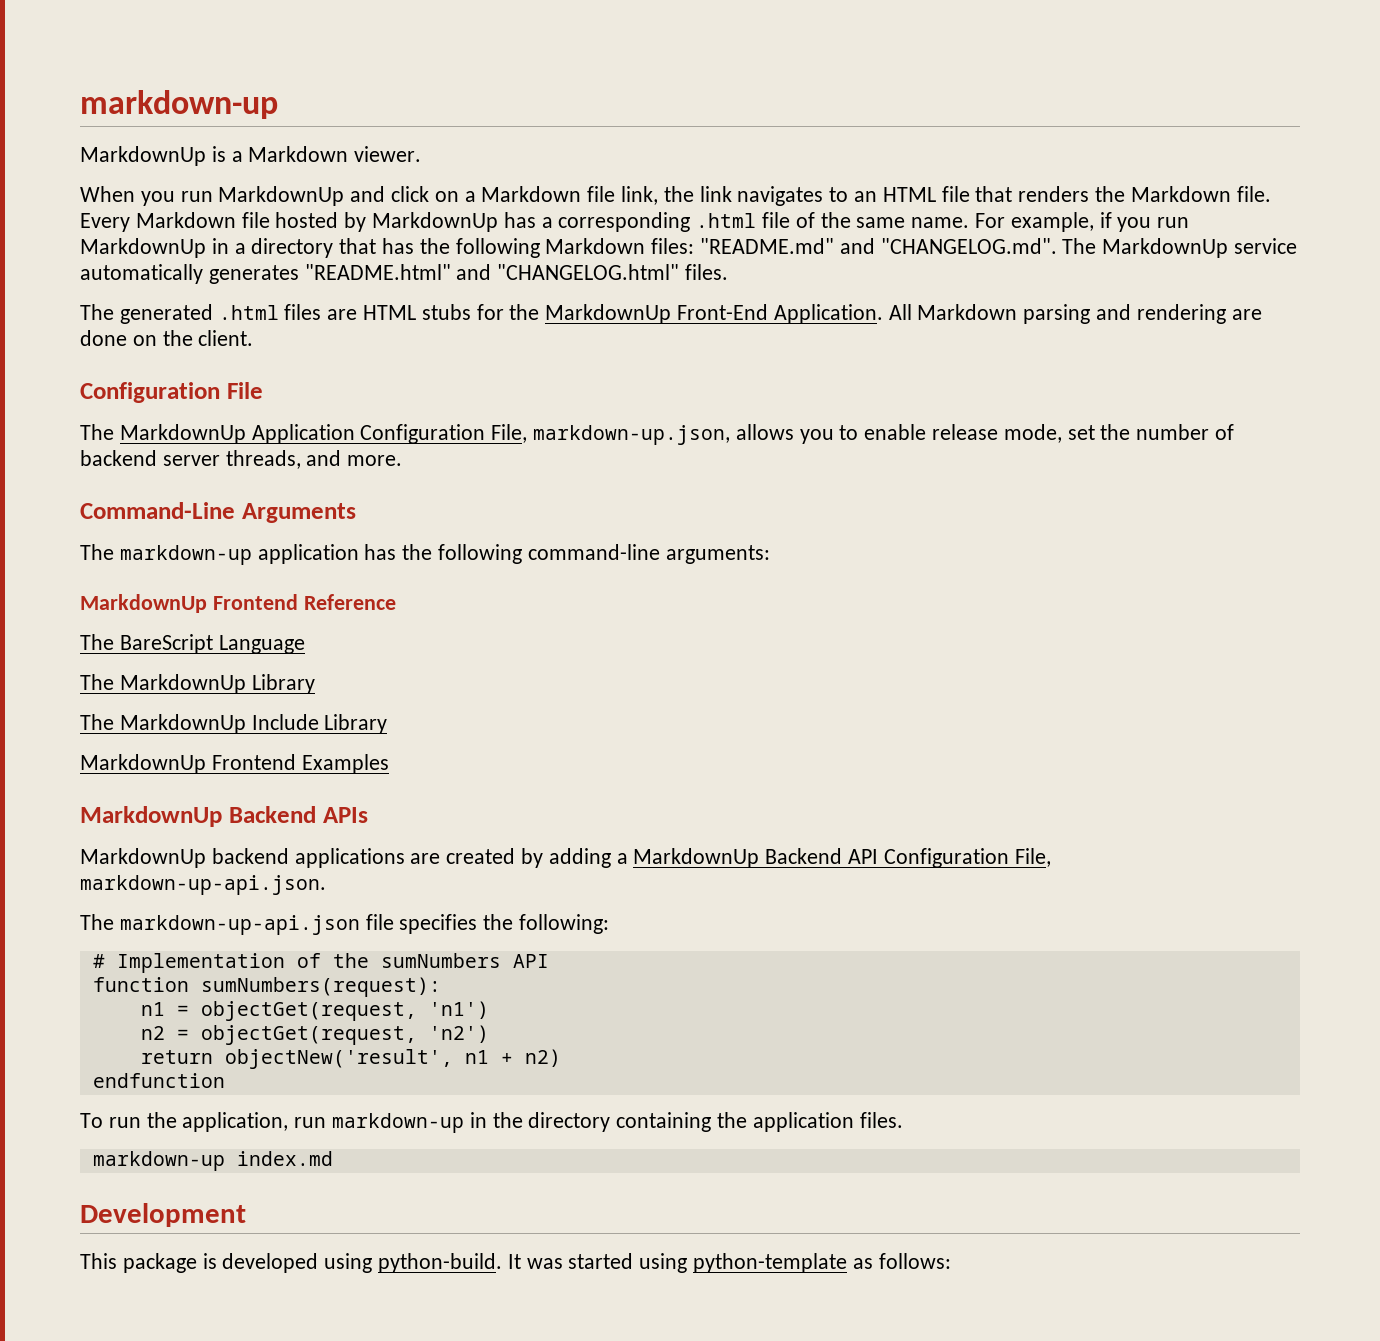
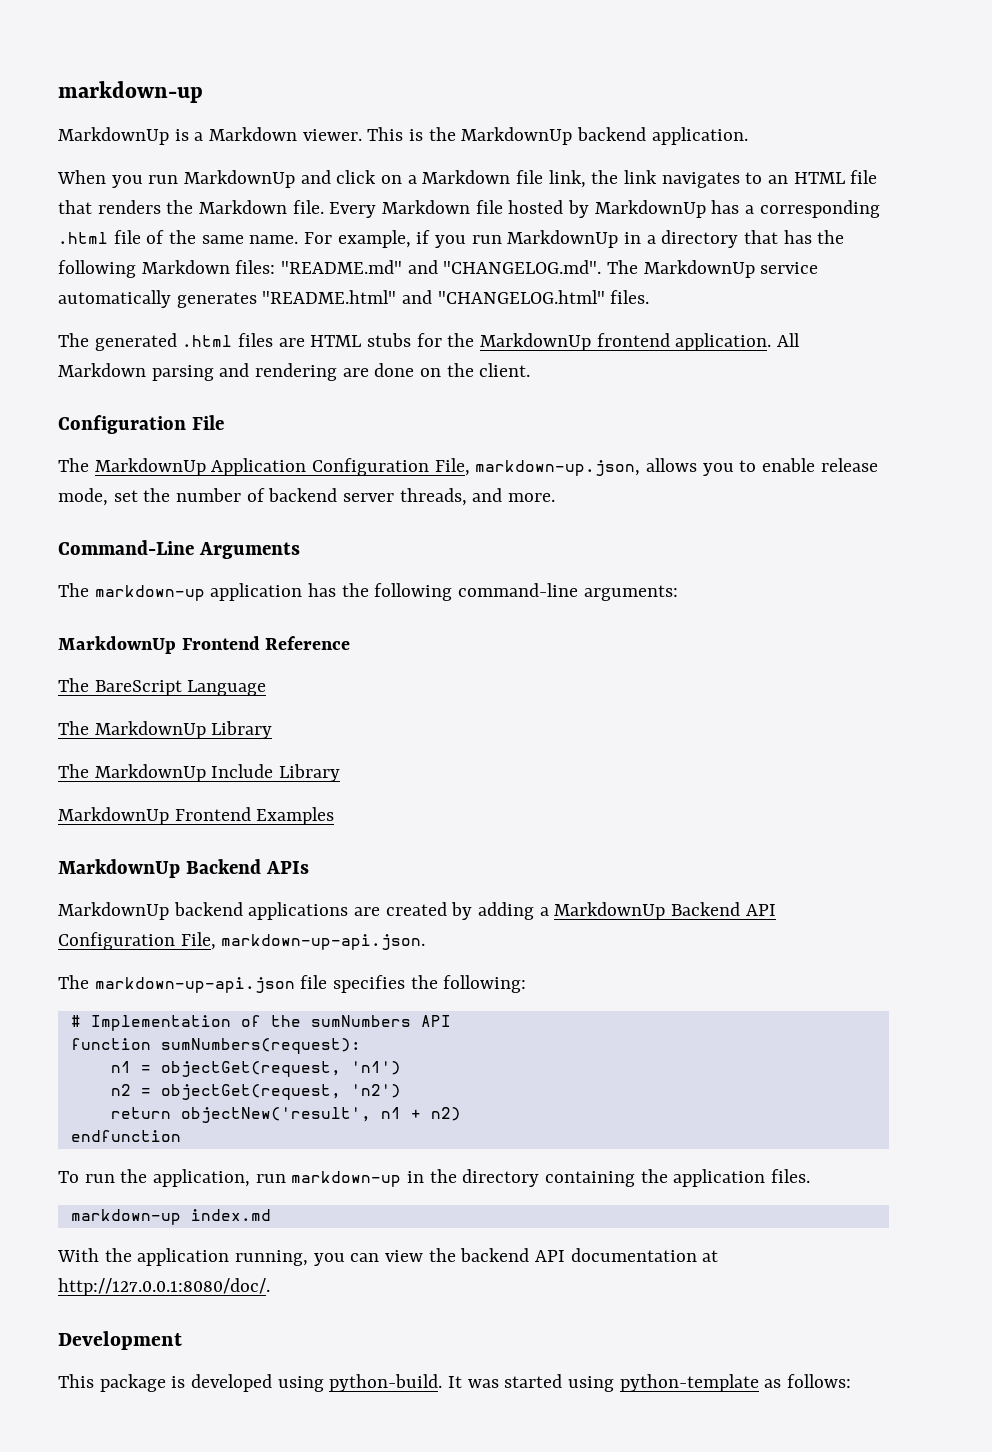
(422, 154) none -> [367,127,748,145] This is the MarkdownUp backend application.
[677,304,883,324] Front-End Application. -> [596,333,772,351] frontend application.
(333, 1158) none -> [57,1248,719,1266] [58,1278,270,1296] // With the application running, you can view the backend API documentation at http://127.0.0.1:8080/doc/.

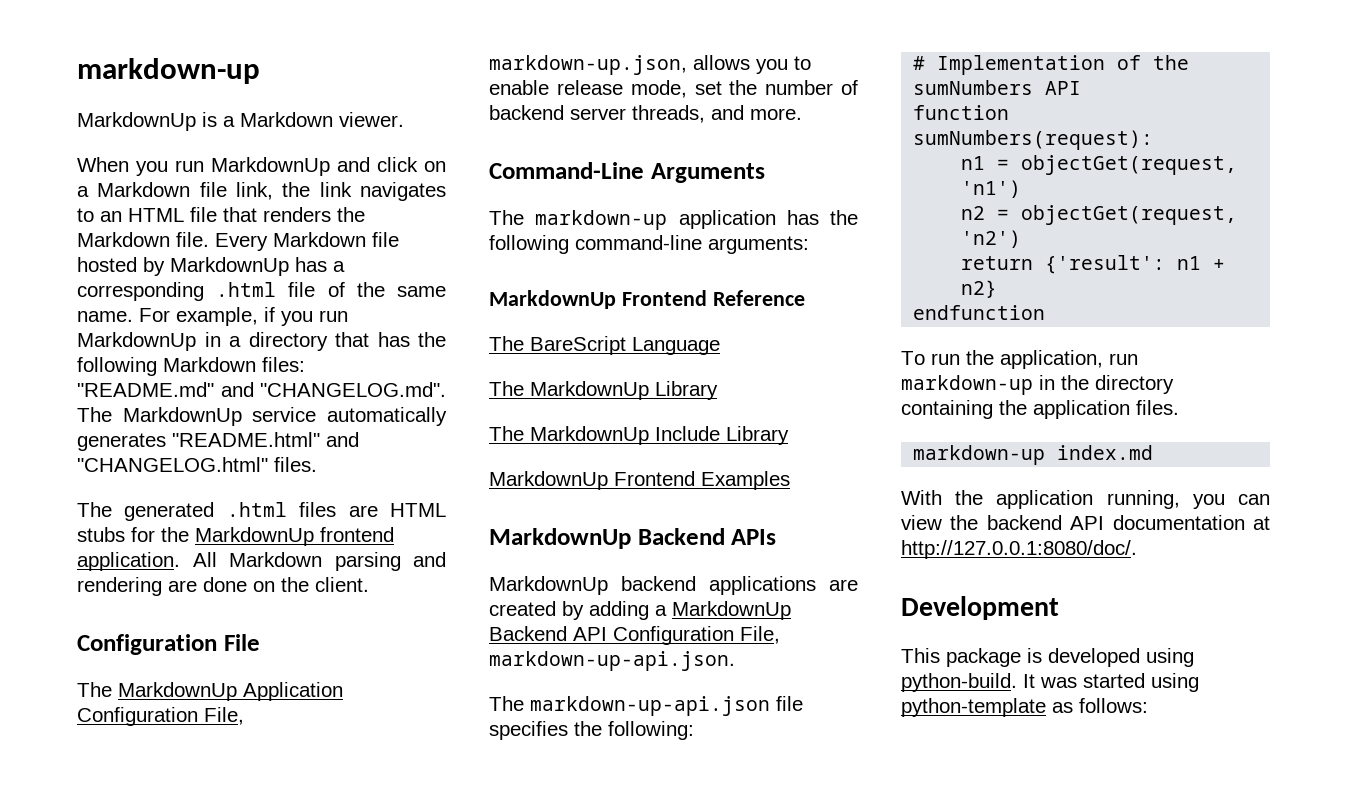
[367,127,748,145] This is the MarkdownUp backend application. -> (404, 119) none
[180,1107,371,1123] objectNew('result', -> [1045,255,1166,274] {'result':
[430,1107,461,1121] n2) -> [961,280,998,298] n2}

